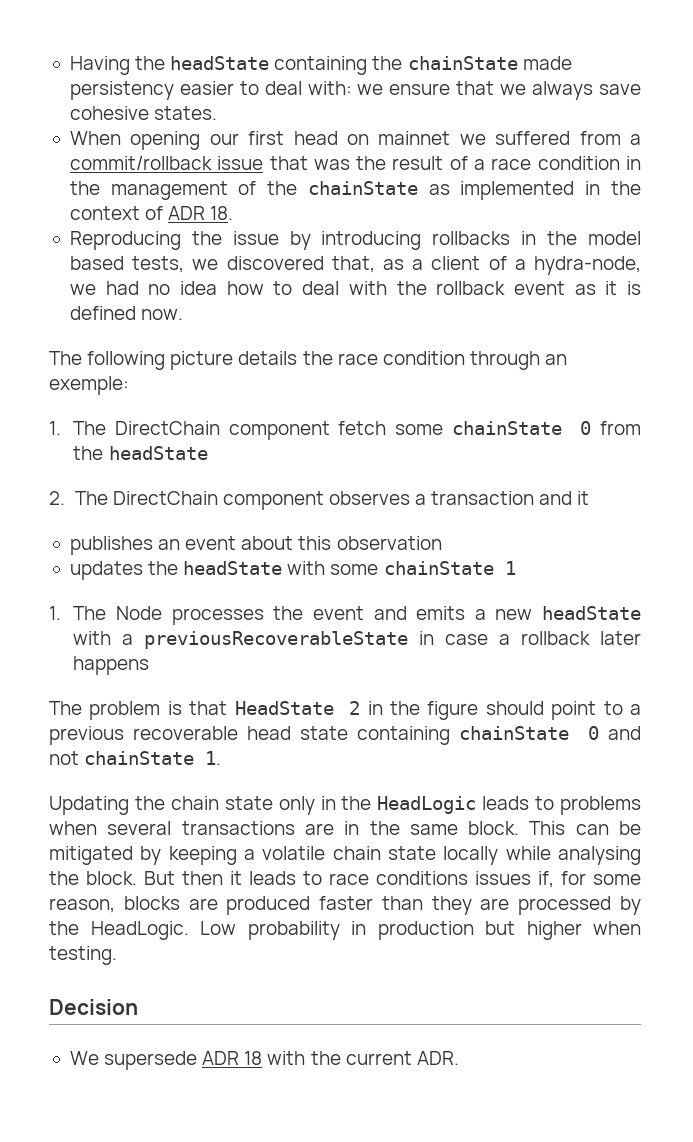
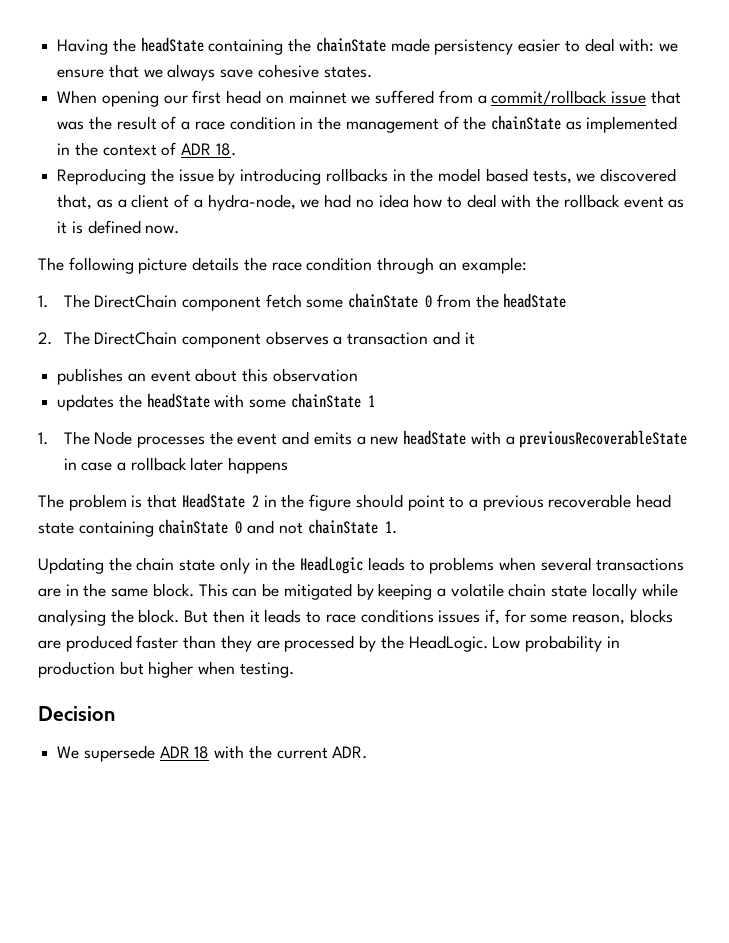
[49,376,129,395] exemple: -> [461,257,527,274] example:

